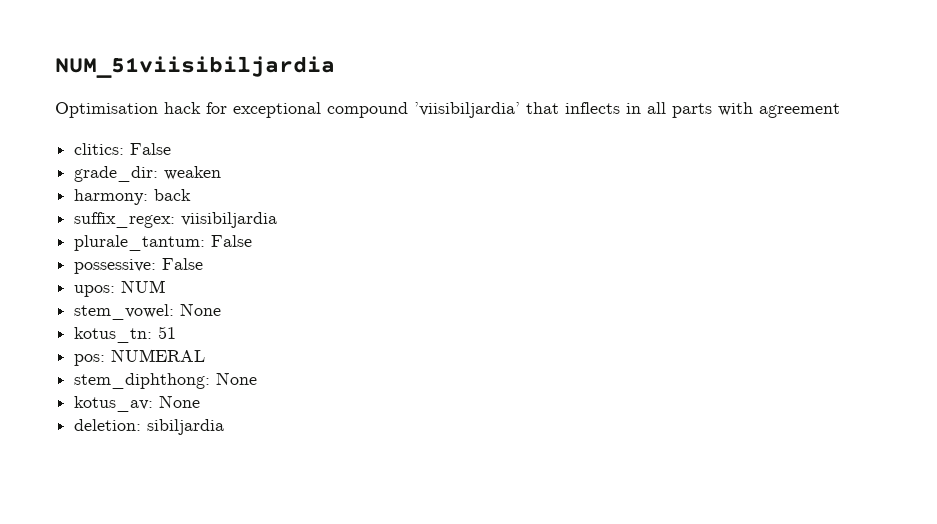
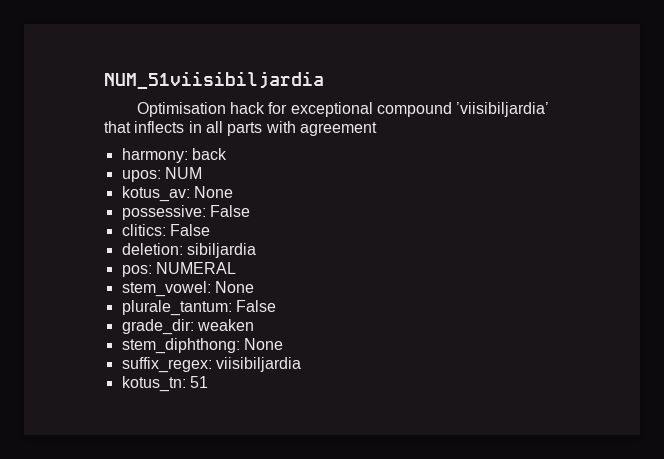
[74,143,125,155] clitics: -> [121,148,227,163] [121,167,202,182] [121,186,233,202] [121,205,250,220] [121,224,210,236] [121,243,256,258] [121,262,236,277] [121,281,254,297] [121,300,232,316] harmony: back // upos: NUM // kotus_av: None // possessive: False // clitics: False // deletion: sibiljardia // pos: NUMERAL // stem_vowel: None // plurale_tantum:
[74,189,192,205] harmony: back -> [121,338,283,354] stem_diphthong: None
[74,235,253,251] [74,258,204,274] [74,280,166,297] [74,303,222,320] [74,326,177,343] [74,349,206,366] [74,372,258,389] [74,395,201,412] [74,419,225,435] plurale_tantum: False // possessive: False // upos: NUM // stem_vowel: None // kotus_tn: 51 // pos: NUMERAL // stem_diphthong: None // kotus_av: None // deletion: sibiljardia -> [121,376,208,392] kotus_tn: 51

